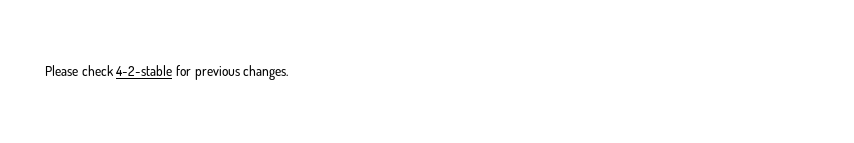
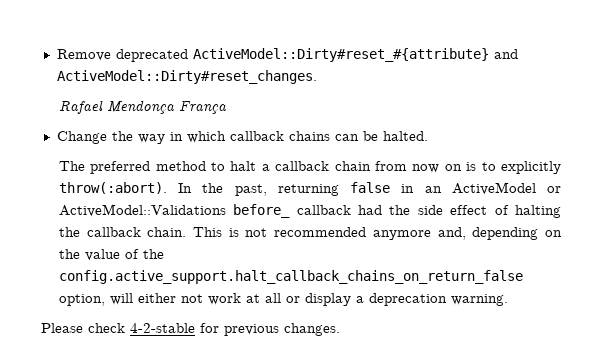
(45, 70) none -> [56,48,518,62] [56,70,317,84] [58,100,227,114] [56,131,428,144] [58,161,561,174] [58,182,561,196] [58,204,561,218] [58,227,562,240] [58,249,164,261] [58,270,523,284] [58,293,508,306] Remove deprecated ActiveModel::Dirty#reset_#{attribute} and ActiveModel::Dirty#reset_changes. // Rafael Mendonça França // Change the way in which callback chains can be halted. // The preferred method to halt a callback chain from now on is to explicitly throw(:abort). In the past, returning false in an ActiveModel or ActiveModel::Validations before_ callback had the side effect of halting the callback chain. This is not recommended anymore and, depending on the value of the config.active_support.halt_callback_chains_on_return_false option, will either not work at all or display a deprecation warning. //

